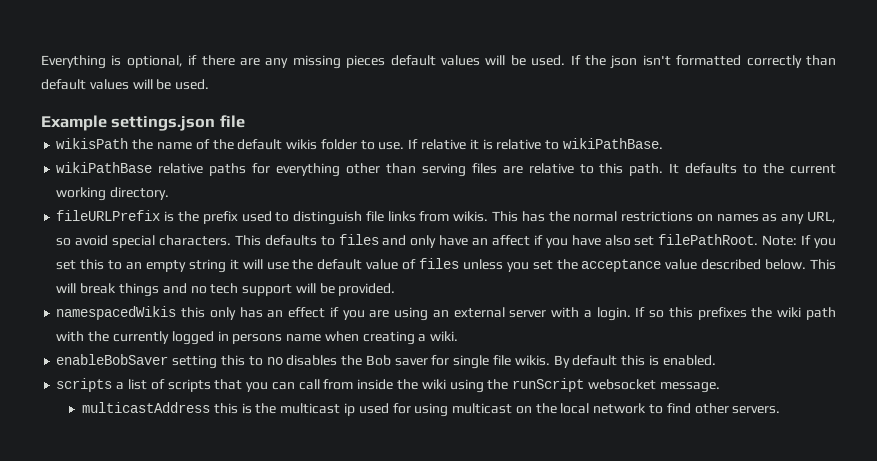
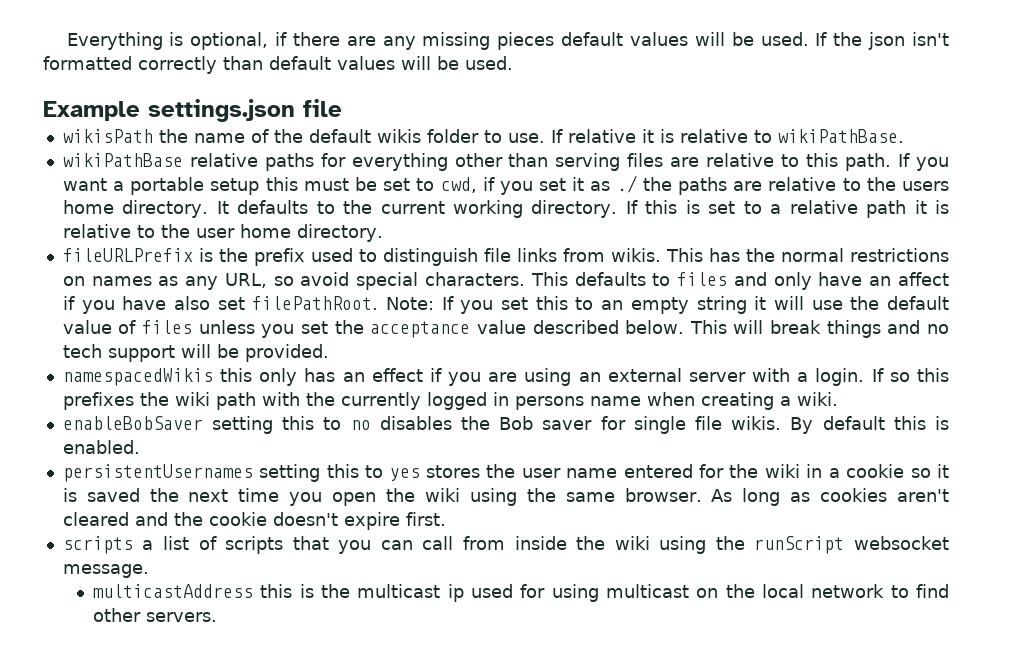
(664, 169) none -> [898,153,950,171] [62,175,950,195] [62,200,209,218] If you want a portable setup this must be set to cwd, if you set it as ./ the paths are relative to the users home directory.
(170, 193) none -> [625,200,950,218] [62,224,383,242] If this is set to a relative path it is relative to the user home directory.
(716, 360) none -> [62,464,949,482] [62,488,949,506] [62,512,446,530] // persistentUsernames setting this to yes stores the user name entered for the wiki in a cookie so it is saved the next time you open the wiki using the same browser. As long as cookies aren't cleared and the cookie doesn't expire first.

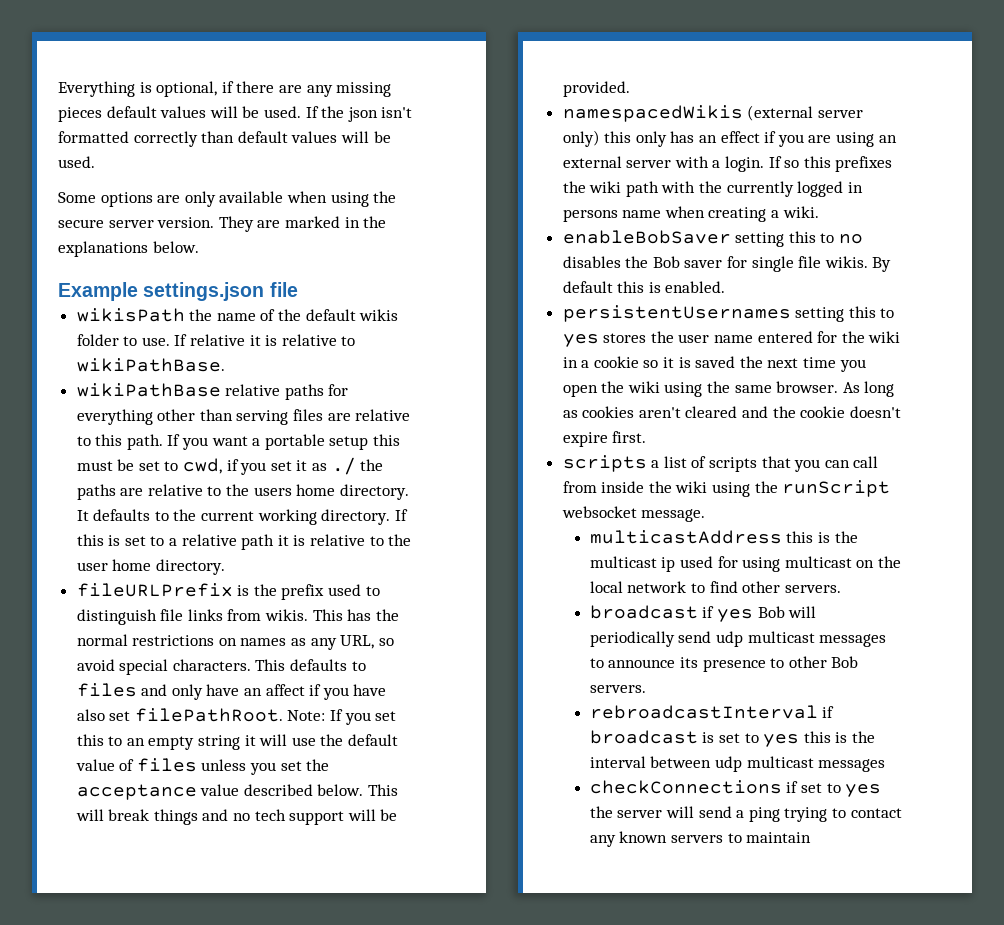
(513, 63) none -> [58,191,397,207] [58,216,387,232] [58,241,199,257] // Some options are only available when using the secure server version. They are marked in the explanations below.
(213, 377) none -> [747,105,863,121] [562,130,600,147] (external server only)
(218, 617) none -> [589,605,817,622] [589,631,887,647] [589,656,859,672] [589,685,646,693] [589,705,835,719] [589,730,875,747] [589,756,886,772] [589,780,882,797] [589,806,902,822] [589,831,812,847] // broadcast if yes Bob will periodically send udp multicast messages to announce its presence to other Bob servers. // rebroadcastInterval if broadcast is set to yes this is the interval between udp multicast messages // checkConnections if set to yes the server will send a ping trying to contact any known servers to maintain

